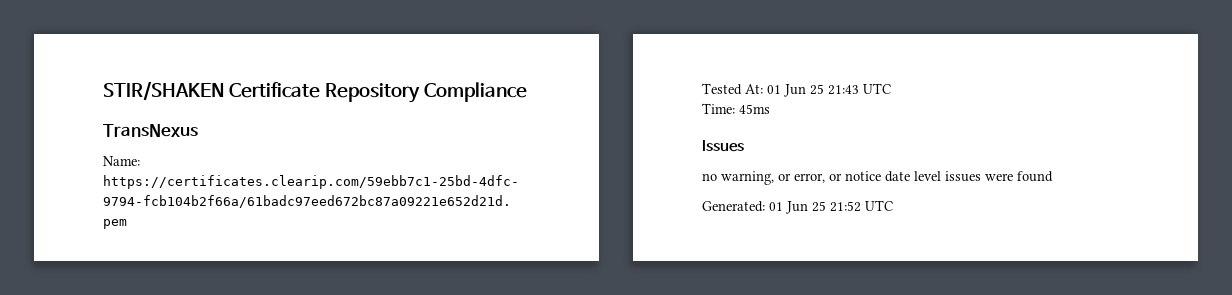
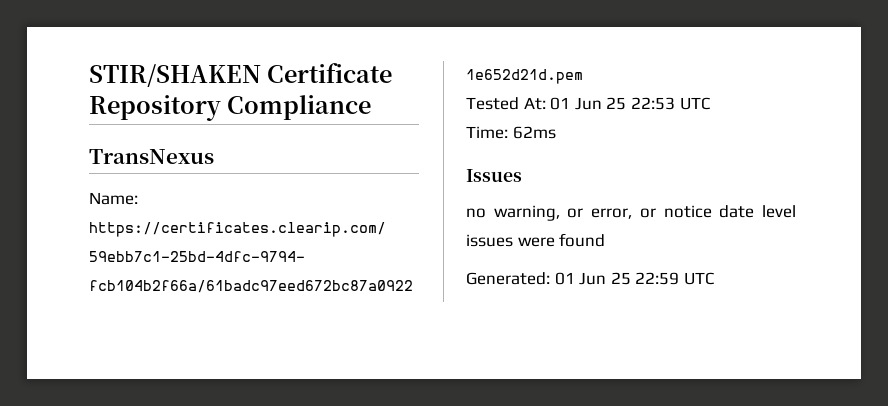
[828,85,859,95] 21:43 -> [630,97,675,110] 22:53
[739,104,770,114] 45ms -> [512,126,556,139] 62ms
[830,201,861,212] 21:52 -> [635,272,680,285] 22:59

